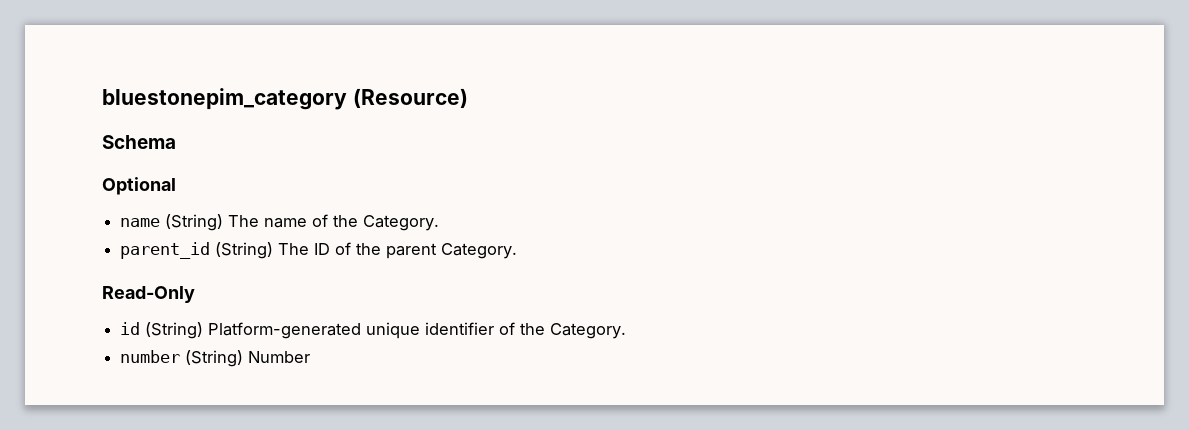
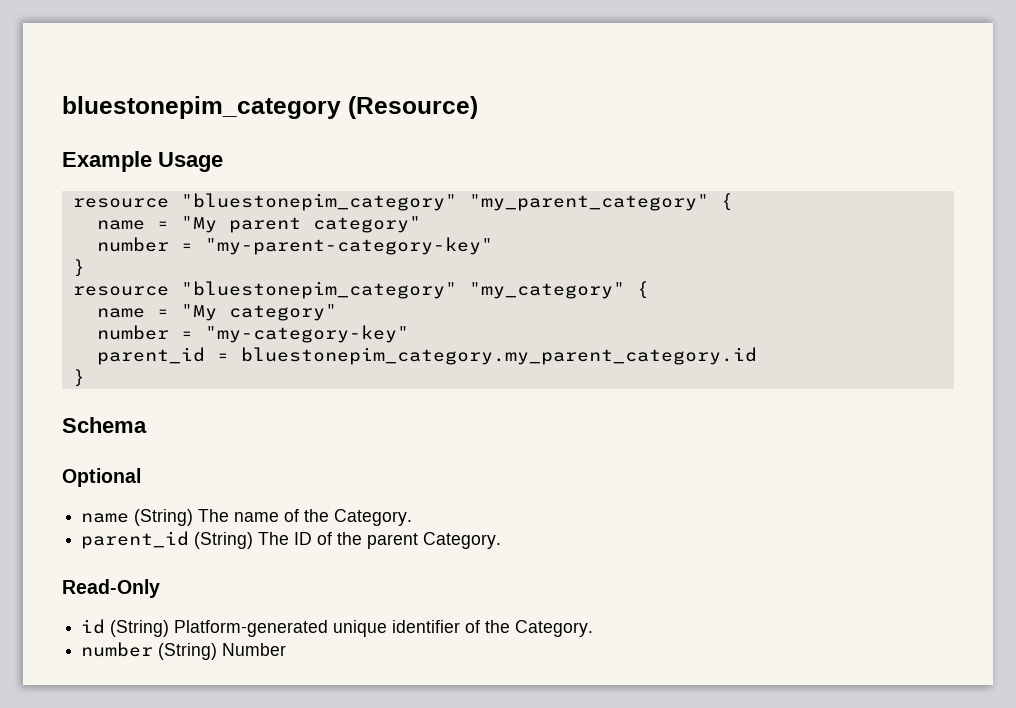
(468, 98) none -> [62,151,223,172] [72,193,733,211] [96,216,421,233] [96,237,493,255] [72,259,85,277] [72,281,649,299] [96,304,337,321] [96,325,409,343] [96,347,757,365] [72,369,85,387] // Example Usage // resource "bluestonepim_category" "my_parent_category" { // name = "My parent category" // number = "my-parent-category-key" // } // resource "bluestonepim_category" "my_category" { // name = "My category" // number = "my-category-key" // parent_id = bluestonepim_category.my_parent_category.id // }

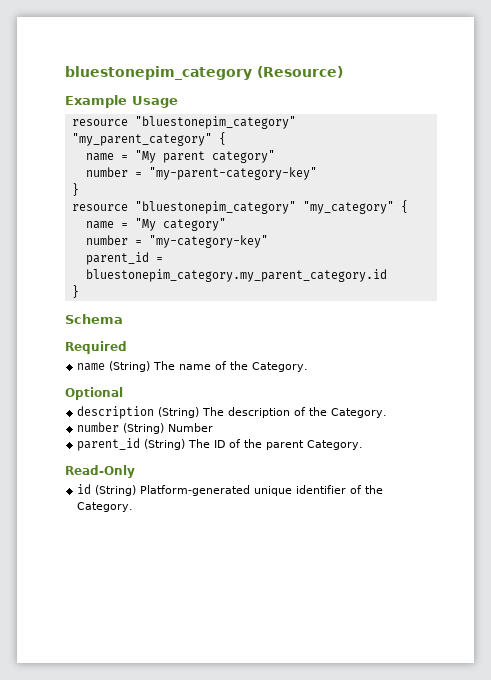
[62,468,141,487] Optional -> [65,341,127,354] Required
(413, 517) none -> [65,387,123,400] [77,406,388,419] [77,422,214,434] // Optional // description (String) The description of the Category. // number (String) Number
[81,642,287,660] // number (String) Number -> (134, 507) none

